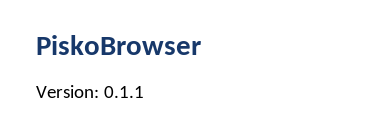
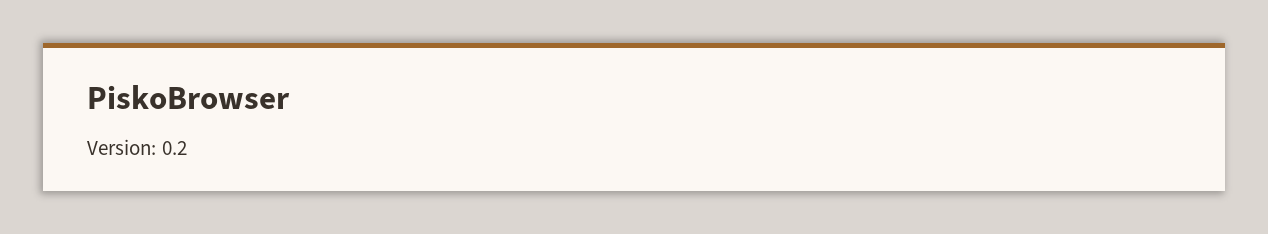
[103,86,144,98] 0.1.1 -> [161,141,187,155] 0.2

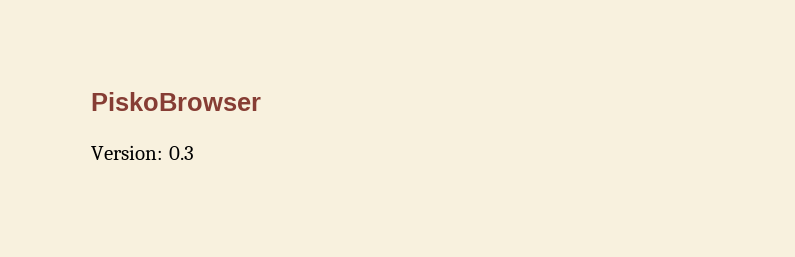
[161,141,187,155] 0.2 -> [168,146,194,160] 0.3

